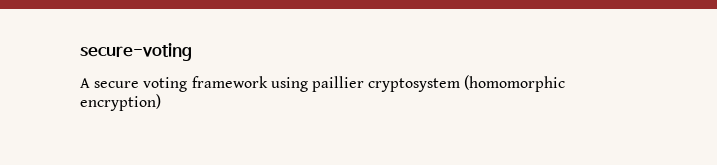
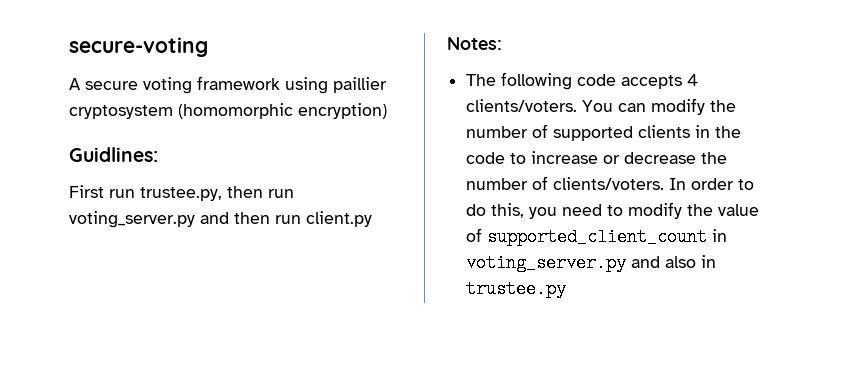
(161, 102) none -> [69,147,158,162] [69,185,294,201] [69,211,372,228] [447,37,502,50] [466,72,699,90] [466,98,737,115] [466,124,742,141] [466,151,728,164] [466,176,755,190] [466,202,760,219] [466,228,728,246] [466,254,717,272] [466,280,567,298] // Guidlines: // First run trustee.py, then run voting_server.py and then run client.py // Notes: // The following code accepts 4 clients/voters. You can modify the number of supported clients in the code to increase or decrease the number of clients/voters. In order to do this, you need to modify the value of supported_client_count in voting_server.py and also in trustee.py

